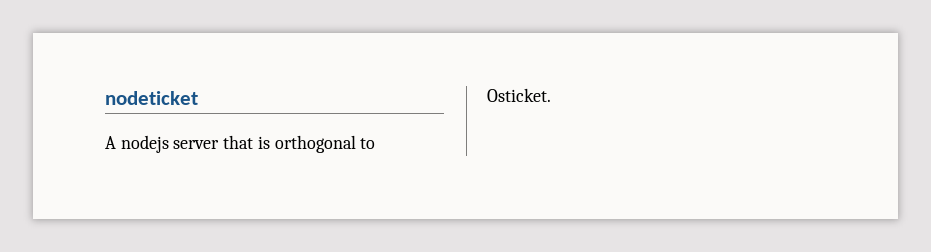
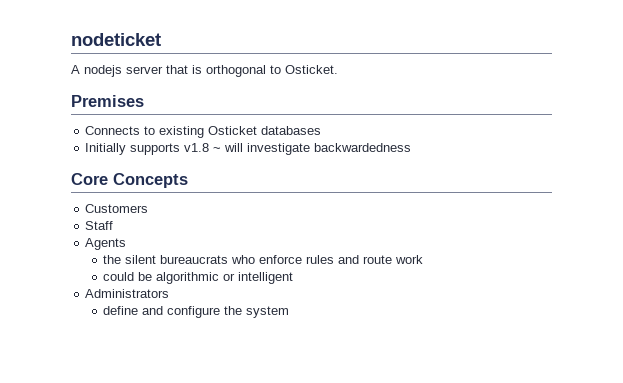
(551, 95) none -> [71,95,144,107] [85,126,322,138] [85,143,412,155] [71,173,188,188] [85,204,149,213] [85,221,114,230] [85,238,127,250] [103,255,424,264] [103,272,294,284] [85,289,170,298] [103,306,290,318] // Premises // Connects to existing Osticket databases // Initially supports v1.8 ~ will investigate backwardedness // Core Concepts // Customers // Staff // Agents // the silent bureaucrats who enforce rules and route work // could be algorithmic or intelligent // Administrators // define and configure the system

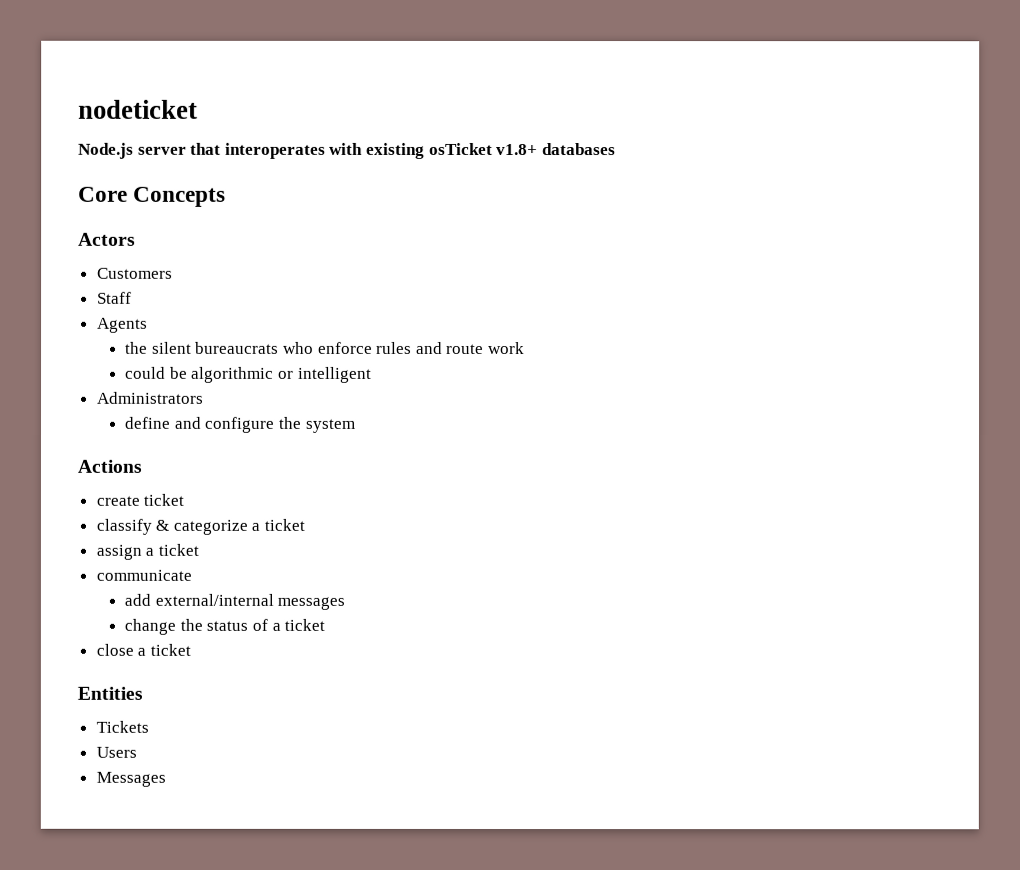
[71,65,338,77] [71,95,144,107] [85,126,322,138] [85,143,412,155] A nodejs server that is orthogonal to Osticket. // Premises // Connects to existing Osticket databases // Initially supports v1.8 ~ will investigate backwardedness -> [78,142,616,159] Node.js server that interoperates with existing osTicket v1.8+ databases
(188, 180) none -> [78,232,136,246] // Actors
(290, 312) none -> [77,459,142,473] [95,493,185,506] [95,518,306,535] [95,543,199,560] [95,569,192,581] [124,593,346,610] [124,618,326,635] [95,643,191,656] [77,686,143,700] [95,720,149,733] [95,746,137,758] [95,771,166,787] // Actions // create ticket // classify & categorize a ticket // assign a ticket // communicate // add external/internal messages // change the status of a ticket // close a ticket // Entities // Tickets // Users // Messages

